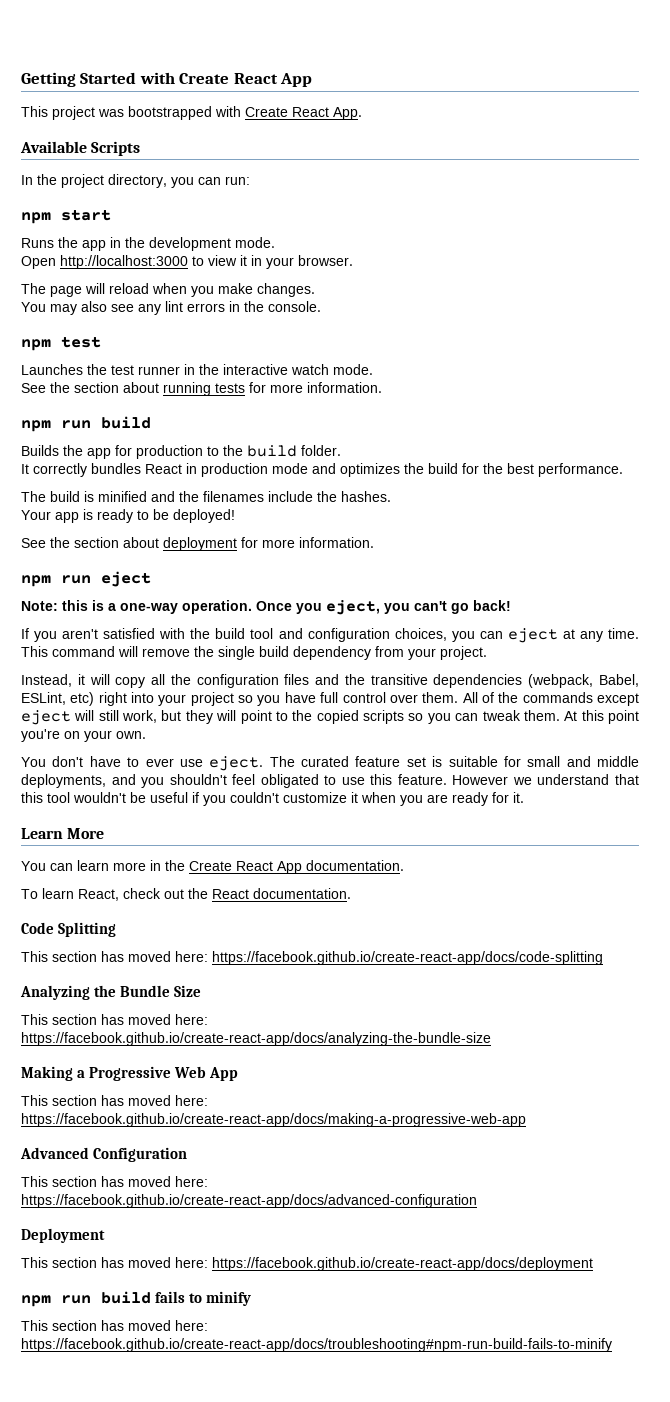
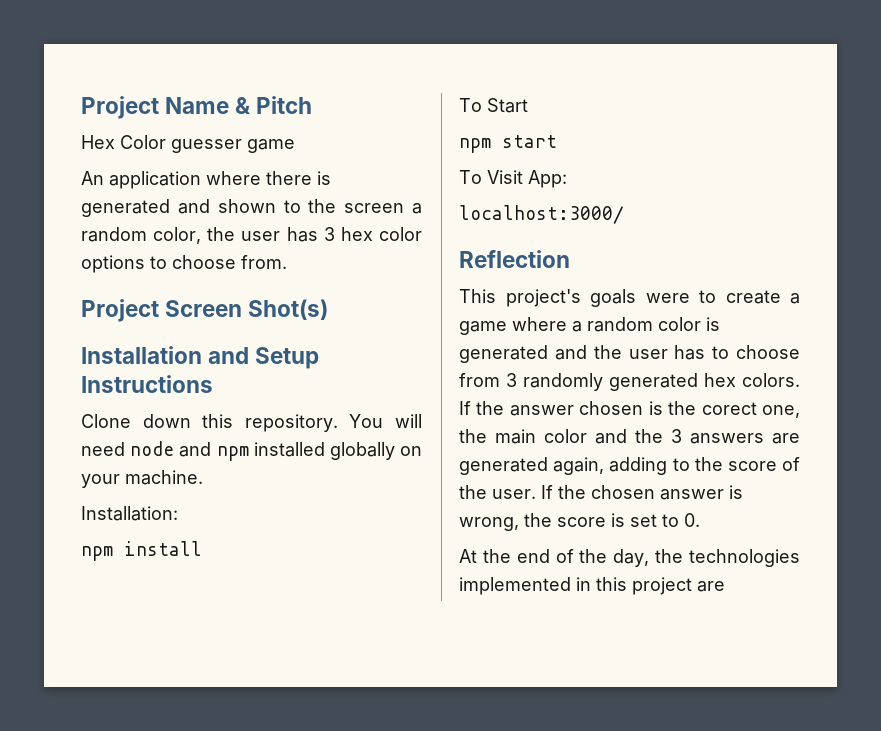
[21,72,313,87] [21,106,362,120] [20,141,141,156] [21,174,250,188] [21,209,111,224] [21,237,275,251] [21,255,353,269] [21,283,315,297] [21,301,321,315] [21,336,101,351] [21,364,373,375] [21,382,382,396] [21,416,151,432] [21,445,341,459] [21,463,623,477] [21,491,391,502] [21,509,235,523] [21,537,374,551] [21,571,151,587] [21,600,511,615] [21,628,639,643] [21,646,487,660] [21,674,639,688] [21,692,640,706] [21,710,639,725] [21,729,146,742] [21,756,639,771] [21,774,640,788] [21,792,524,806] [21,828,105,839] [21,860,404,874] [21,888,351,901] [21,922,117,937] [21,951,603,965] [20,985,202,1000] [21,1014,208,1025] [21,1032,491,1046] [21,1066,239,1081] [21,1095,208,1106] [21,1113,526,1127] [20,1147,188,1162] [21,1176,208,1187] [21,1194,477,1208] [21,1228,105,1243] [21,1257,593,1271] [21,1291,252,1307] [21,1320,208,1331] [21,1338,612,1352] Getting Started with Create React App // This project was bootstrapped with Create React App. // Available Scripts // In the project directory, you can run: // npm start // Runs the app in the development mode. // Open http://localhost:3000 to view it in your browser. // The page will reload when you make changes. // You may also see any lint errors in the console. // npm test // Launches the test runner in the interactive watch mode. // See the section about running tests for more information. // npm run build // Builds the app for production to the build folder. // It correctly bundles React in production mode and optimizes the build for the best performance. // The build is minified and the filenames include the hashes. // Your app is ready to be deployed! // See the section about deployment for more information. // npm run eject // Note: this is a one-way operation. Once you eject, you can't go back! // If you aren't satisfied with the build tool and configuration choices, you can eject at any time. This command will remove the single build dependency from your project. // Instead, it will copy all the configuration files and the transitive dependencies (webpack, Babel, ESLint, etc) right into your project so you have full control over them. All of the commands except eject will still work, but they will point to the copied scripts so you can tweak them. At this point you're on your own. // You don't have to ever use eject. The curated feature set is suitable for small and middle deployments, and you shouldn't feel obligated to use this feature. However we understand that this tool wouldn't be useful if you couldn't customize it when you are ready for it. // Learn More // You can learn more in the Create React App documentation. // To learn React, check out the React documentation. // Code Splitting // This section has moved here: https://facebook.github.io/create-react-app/docs/code-splitting // Analyzing the Bundle Size // This section has moved here: https://facebook.github.io/create-react-app/docs/analyzing-the-bundle-size // Making a Progressive Web App // This section has moved here: https://facebook.github.io/create-react-app/docs/making-a-progressive-web-app // Advanced Configuration // This section has moved here: https://facebook.github.io/create-react-app/docs/advanced-configuration // Deployment // This section has moved here: https://facebook.github.io/create-react-app/docs/deployment // npm run build fails to minify // This section has moved here: https://facebook.github.io/create-react-app/docs/troubleshooting#npm-run-build-fails-to-minify -> [81,96,313,119] [81,135,295,153] [81,171,331,189] [81,199,422,217] [81,227,422,244] [81,255,287,273] [81,299,329,322] [81,346,320,369] [81,375,213,393] [81,414,422,432] [81,441,422,461] [81,470,203,488] [81,506,178,521] [81,541,202,561] [459,98,528,113] [459,135,557,153] [459,170,567,188] [459,205,624,224] [459,250,570,268] [459,289,800,307] [459,317,720,335] [459,345,800,363] [459,373,800,391] [459,401,800,418] [459,429,800,444] [459,457,800,475] [459,485,743,500] [459,513,700,531] [459,549,800,567] [459,577,725,595] Project Name & Pitch // Hex Color guesser game // An application where there is generated and shown to the screen a random color, the user has 3 hex color options to choose from. // Project Screen Shot(s) // Installation and Setup Instructions // Clone down this repository. You will need node and npm installed globally on your machine. // Installation: // npm install // To Start // npm start // To Visit App: // localhost:3000/ // Reflection // This project's goals were to create a game where a random color is generated and the user has to choose from 3 randomly generated hex colors. If the answer chosen is the corect one, the main color and the 3 answers are generated again, adding to the score of the user. If the chosen answer is wrong, the score is set to 0. // At the end of the day, the technologies implemented in this project are

